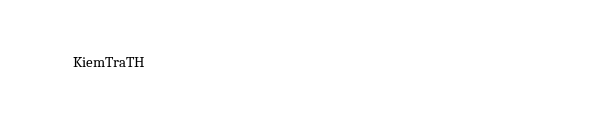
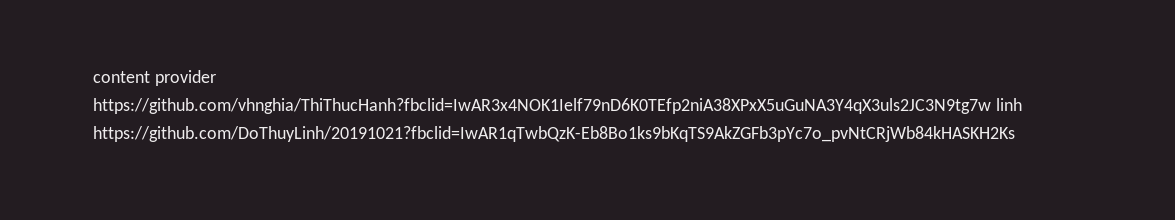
[73,57,144,67] KiemTraTH -> [93,70,216,86] [93,98,1022,114] [93,126,1015,142] content provider https://github.com/vhnghia/ThiThucHanh?fbclid=IwAR3x4NOK1Ielf79nD6K0TEfp2niA38XPxX5uGuNA3Y4qX3uls2JC3N9tg7w linh https://github.com/DoThuyLinh/20191021?fbclid=IwAR1qTwbQzK-Eb8Bo1ks9bKqTS9AkZGFb3pYc7o_pvNtCRjWb84kHASKH2Ks

